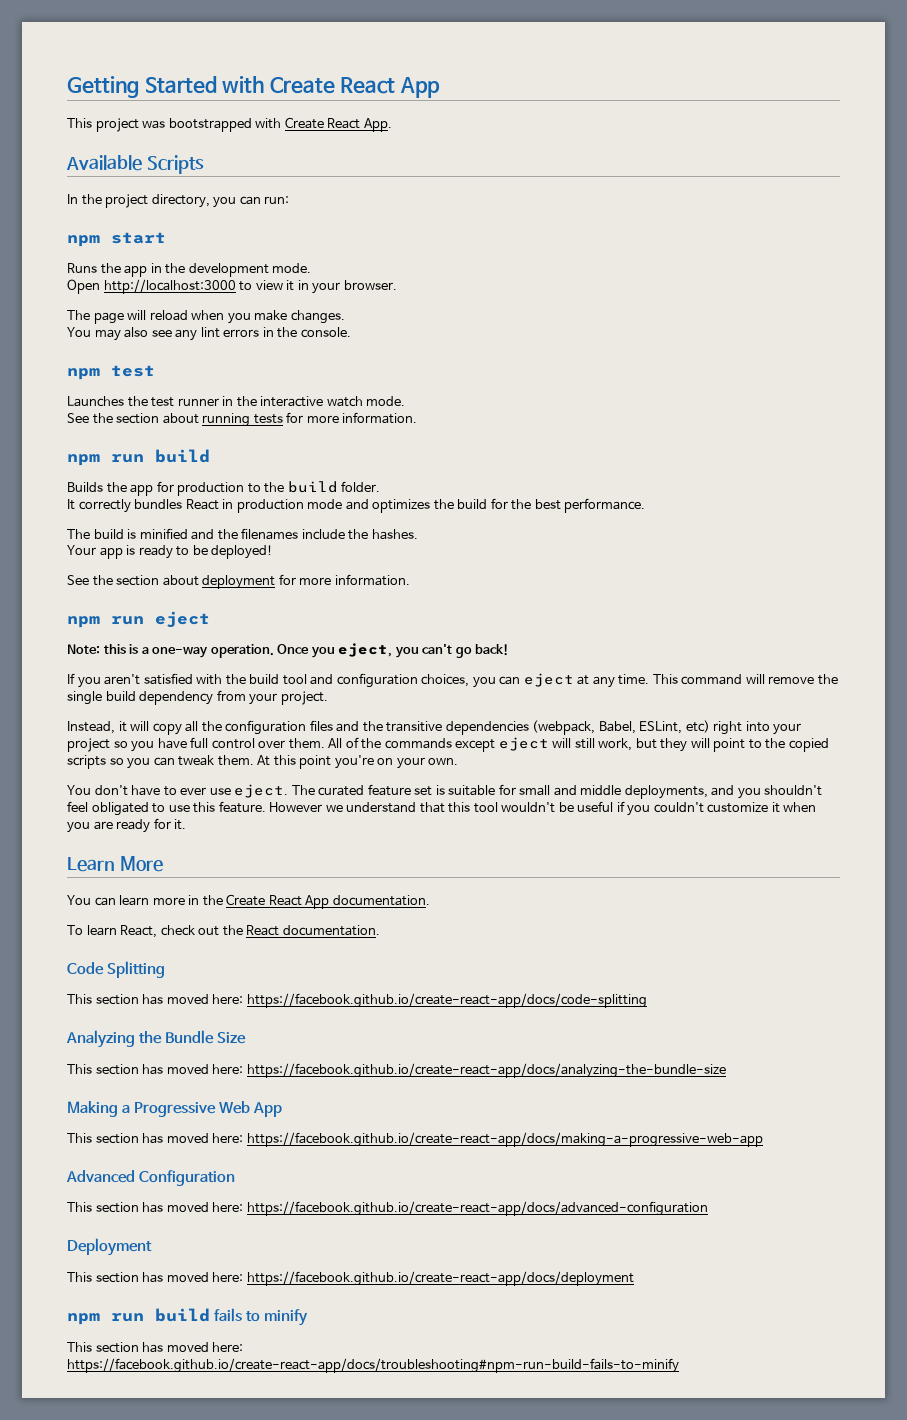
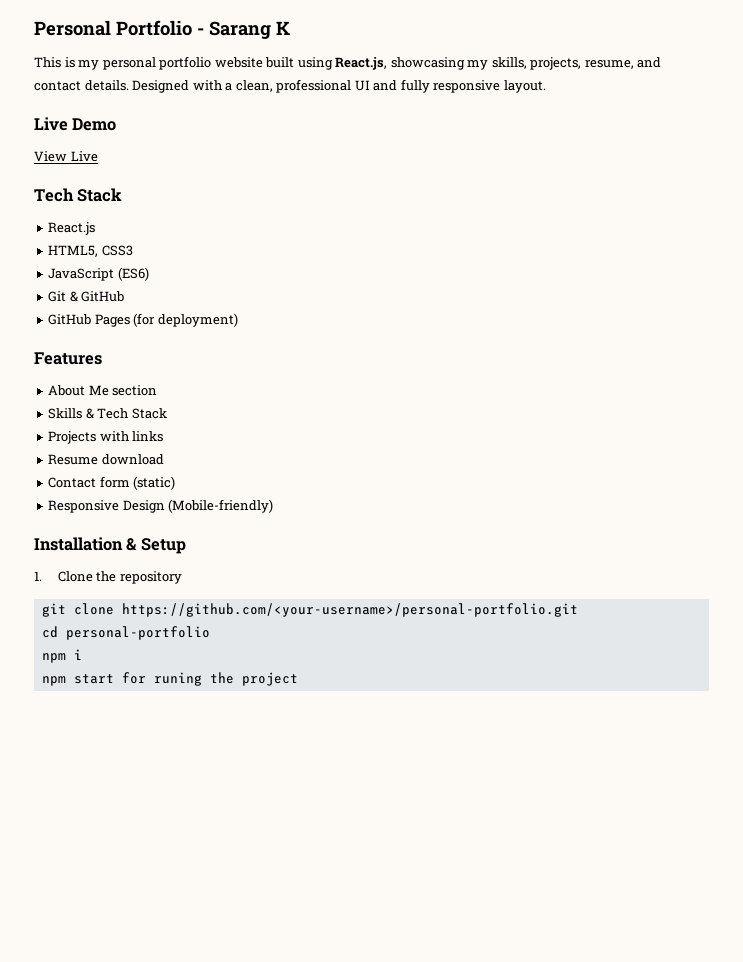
[67,76,440,98] [67,117,392,132] [66,155,204,174] [67,194,290,208] [67,232,166,247] [67,263,312,277] [67,279,397,294] [67,310,345,324] [67,327,351,341] [67,365,155,380] [67,396,406,407] [67,412,418,427] [67,449,210,466] [67,481,381,496] [67,498,646,513] [67,528,418,540] [67,545,274,559] [67,574,410,589] [67,611,210,628] [67,643,510,658] [67,673,838,688] [67,690,328,705] [67,720,802,735] [67,737,829,752] [67,755,459,769] [67,784,823,799] [67,801,817,816] [67,818,187,833] [67,856,163,872] [67,894,430,909] [67,925,380,938] [67,961,166,978] [67,993,647,1008] [66,1030,247,1048] [67,1063,726,1078] [67,1101,283,1117] [67,1132,763,1147] [66,1170,236,1186] [67,1201,708,1216] [67,1238,152,1256] [67,1271,634,1286] [67,1308,309,1326] [67,1342,244,1353] [67,1358,679,1373] Getting Started with Create React App // This project was bootstrapped with Create React App. // Available Scripts // In the project directory, you can run: // npm start // Runs the app in the development mode. // Open http://localhost:3000 to view it in your browser. // The page will reload when you make changes. // You may also see any lint errors in the console. // npm test // Launches the test runner in the interactive watch mode. // See the section about running tests for more information. // npm run build // Builds the app for production to the build folder. // It correctly bundles React in production mode and optimizes the build for the best performance. // The build is minified and the filenames include the hashes. // Your app is ready to be deployed! // See the section about deployment for more information. // npm run eject // Note: this is a one-way operation. Once you eject, you can't go back! // If you aren't satisfied with the build tool and configuration choices, you can eject at any time. This command will remove the single build dependency from your project. // Instead, it will copy all the configuration files and the transitive dependencies (webpack, Babel, ESLint, etc) right into your project so you have full control over them. All of the commands except eject will still work, but they will point to the copied scripts so you can tweak them. At this point you're on your own. // You don't have to ever use eject. The curated feature set is suitable for small and middle deployments, and you shouldn't feel obligated to use this feature. However we understand that this tool wouldn't be useful if you couldn't customize it when you are ready for it. // Learn More // You can learn more in the Create React App documentation. // To learn React, check out the React documentation. // Code Splitting // This section has moved here: https://facebook.github.io/create-react-app/docs/code-splitting // Analyzing the Bundle Size // This section has moved here: https://facebook.github.io/create-react-app/docs/analyzing-the-bundle-size // Making a Progressive Web App // This section has moved here: https://facebook.github.io/create-react-app/docs/making-a-progressive-web-app // Advanced Configuration // This section has moved here: https://facebook.github.io/create-react-app/docs/advanced-configuration // Deployment // This section has moved here: https://facebook.github.io/create-react-app/docs/deployment // npm run build fails to minify // This section has moved here: https://facebook.github.io/create-react-app/docs/troubleshooting#npm-run-build-fails-to-minify -> [34,20,290,39] [34,56,662,70] [34,79,546,93] [34,117,117,131] [34,151,98,162] [34,188,123,202] [48,222,96,235] [48,245,133,257] [48,267,149,281] [48,291,125,302] [48,313,238,327] [34,352,102,365] [48,385,158,396] [48,408,167,419] [48,431,164,444] [48,454,164,465] [48,476,176,490] [48,499,274,513] [34,537,186,554] [34,571,182,584] [41,603,578,617] [41,626,210,640] [41,649,82,663] [41,672,298,686] Personal Portfolio - Sarang K // This is my personal portfolio website built using React.js, showcasing my skills, projects, resume, and contact details. Designed with a clean, professional UI and fully responsive layout. // Live Demo // View Live // Tech Stack // React.js // HTML5, CSS3 // JavaScript (ES6) // Git & GitHub // GitHub Pages (for deployment) // Features // About Me section // Skills & Tech Stack // Projects with links // Resume download // Contact form (static) // Responsive Design (Mobile-friendly) // Installation & Setup // 1. Clone the repository // git clone https://github.com/<your-username>/personal-portfolio.git // cd personal-portfolio // npm i // npm start for runing the project

